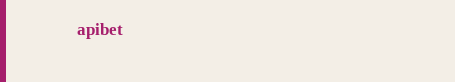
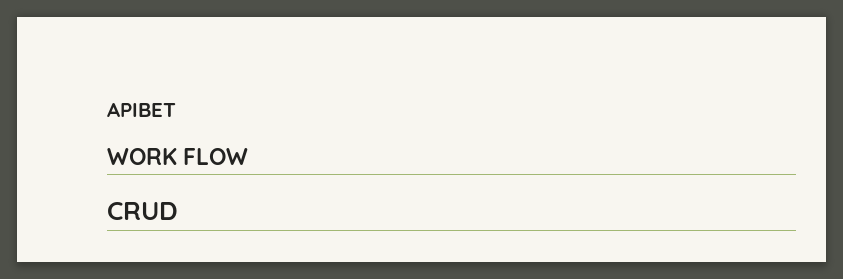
[77,23,123,39] apibet -> [107,102,176,117] [107,148,249,165] [107,202,178,220] APIBET // WORK FLOW // CRUD

